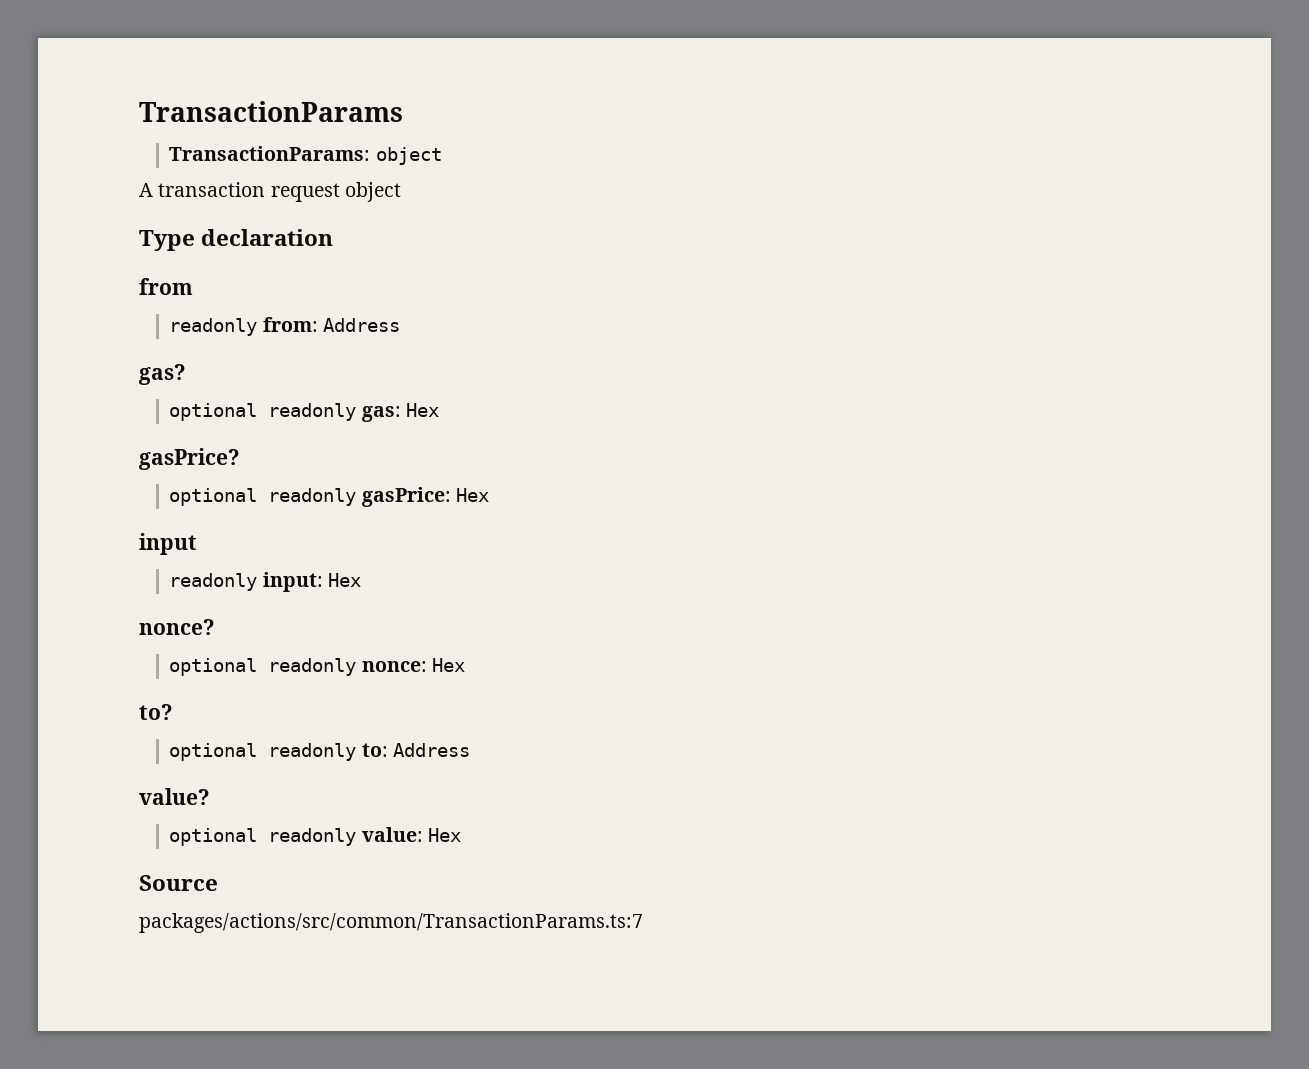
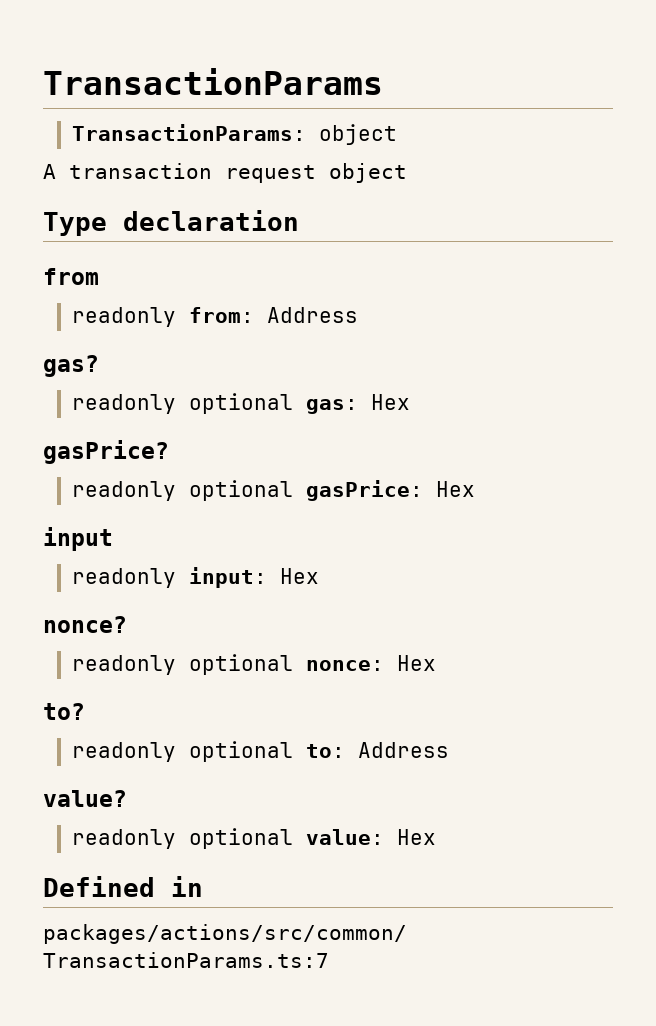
[169,403,357,421] optional readonly -> [71,393,293,414] readonly optional
[169,488,357,506] optional readonly -> [71,480,293,501] readonly optional
[169,658,357,676] optional readonly -> [71,654,293,675] readonly optional
[169,743,357,761] optional readonly -> [71,741,293,762] readonly optional
[169,828,357,846] optional readonly -> [71,828,293,849] readonly optional
[139,875,218,891] Source -> [43,876,203,897] Defined in

